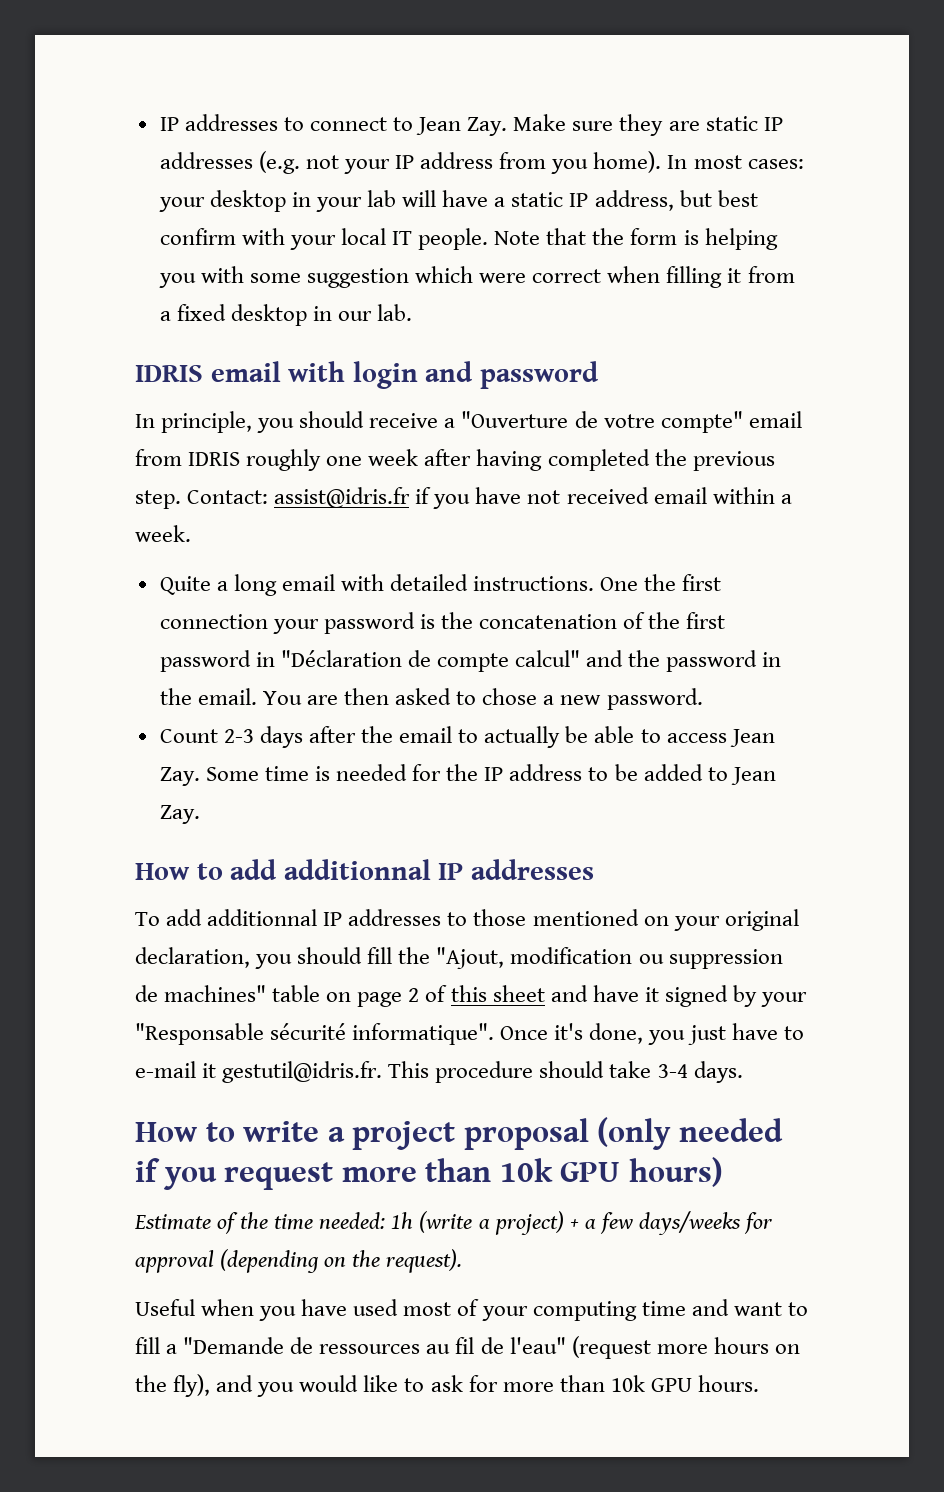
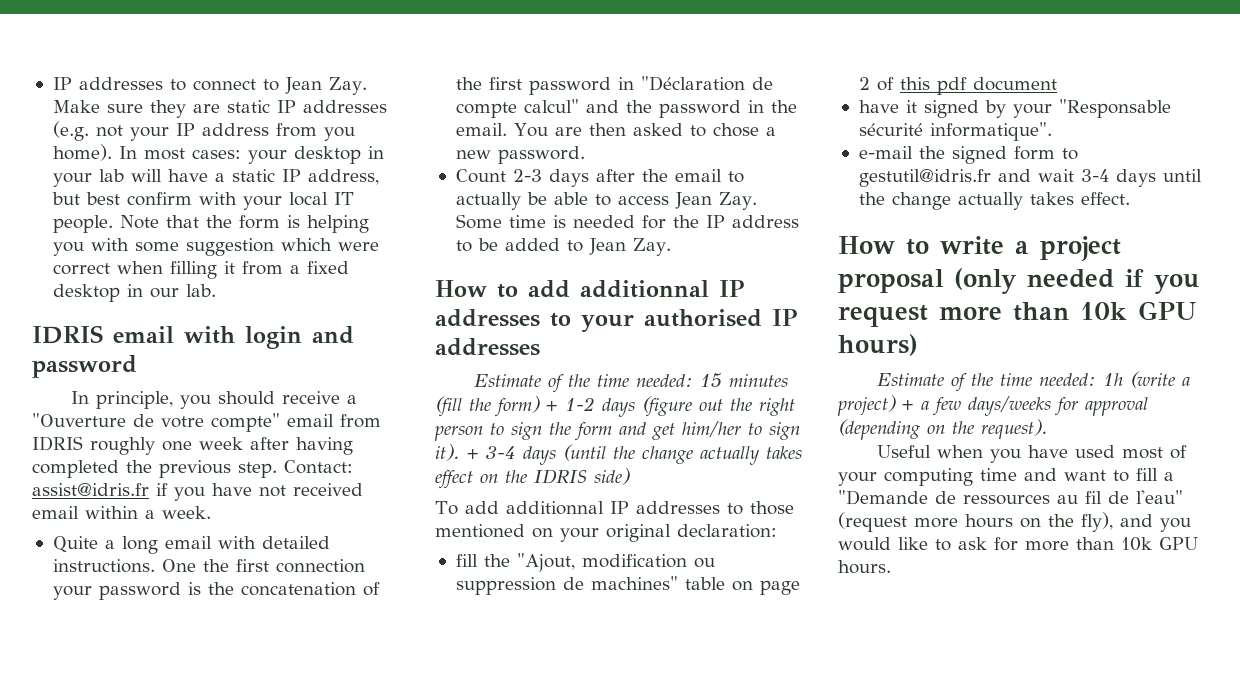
(594, 869) none -> [550,309,797,333] [435,338,540,356] [473,373,788,393] [435,396,795,417] [434,421,800,441] [435,444,802,465] [435,468,630,489] to your authorised IP addresses // Estimate of the time needed: 15 minutes (fill the form) + 1-2 days (figure out the right person to sign the form and get him/her to sign it). + 3-4 days (until the change actually takes effect on the IDRIS side)
[135,947,363,969] declaration, you should -> [677,524,777,538] declaration: //
[492,985,588,1002] sheet and -> [936,77,1057,95] pdf document //
[500,1023,804,1045] [135,1061,743,1083] Once it's done, you just have to e-mail it gestutil@idris.fr. This procedure should take 3-4 days. -> [858,146,1078,164] [858,169,1202,187] [858,192,1130,210] // e-mail the signed form to gestutil@idris.fr and wait 3-4 days until the change actually takes effect.

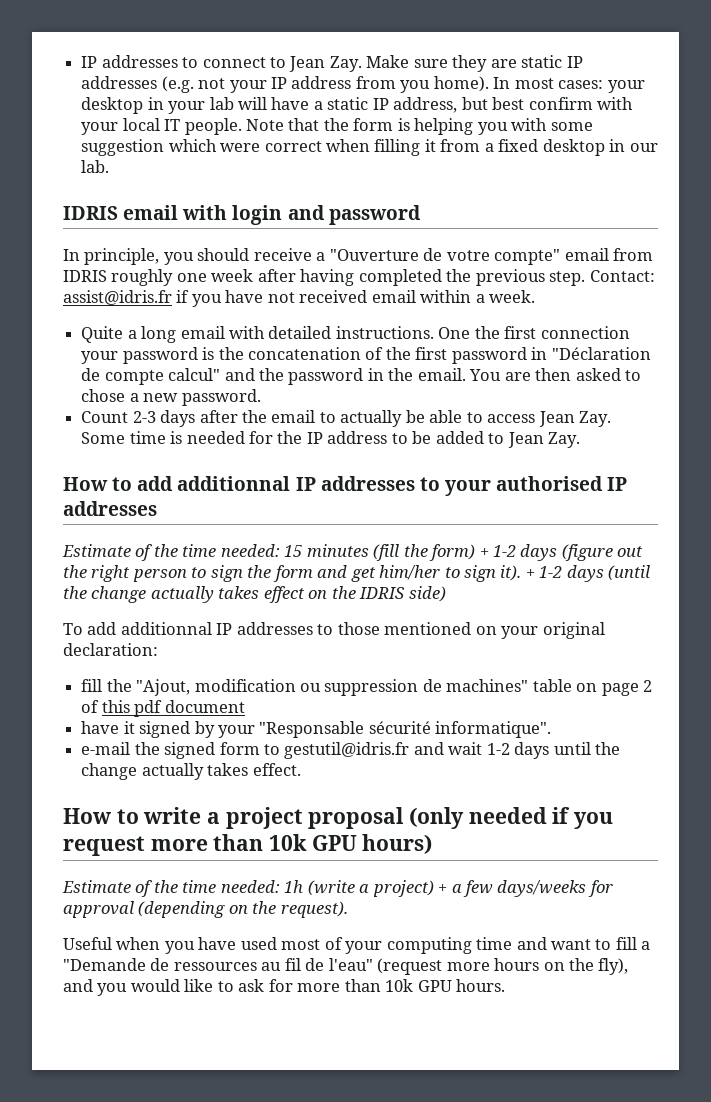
[486,446,516,459] 3-4 -> [539,566,563,578] 1-2
[1080,169,1109,182] 3-4 -> [486,743,510,755] 1-2

